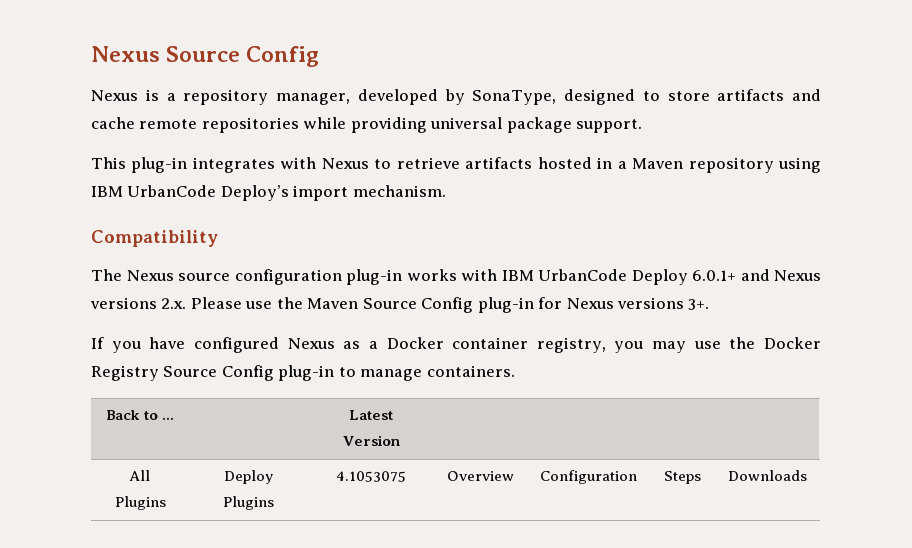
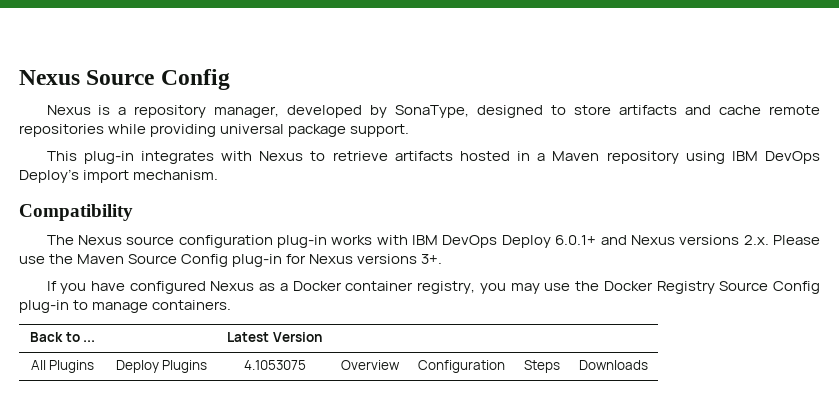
[127,185,217,197] UrbanCode -> [765,151,821,164] DevOps
[538,269,627,281] UrbanCode -> [442,235,498,248] DevOps

